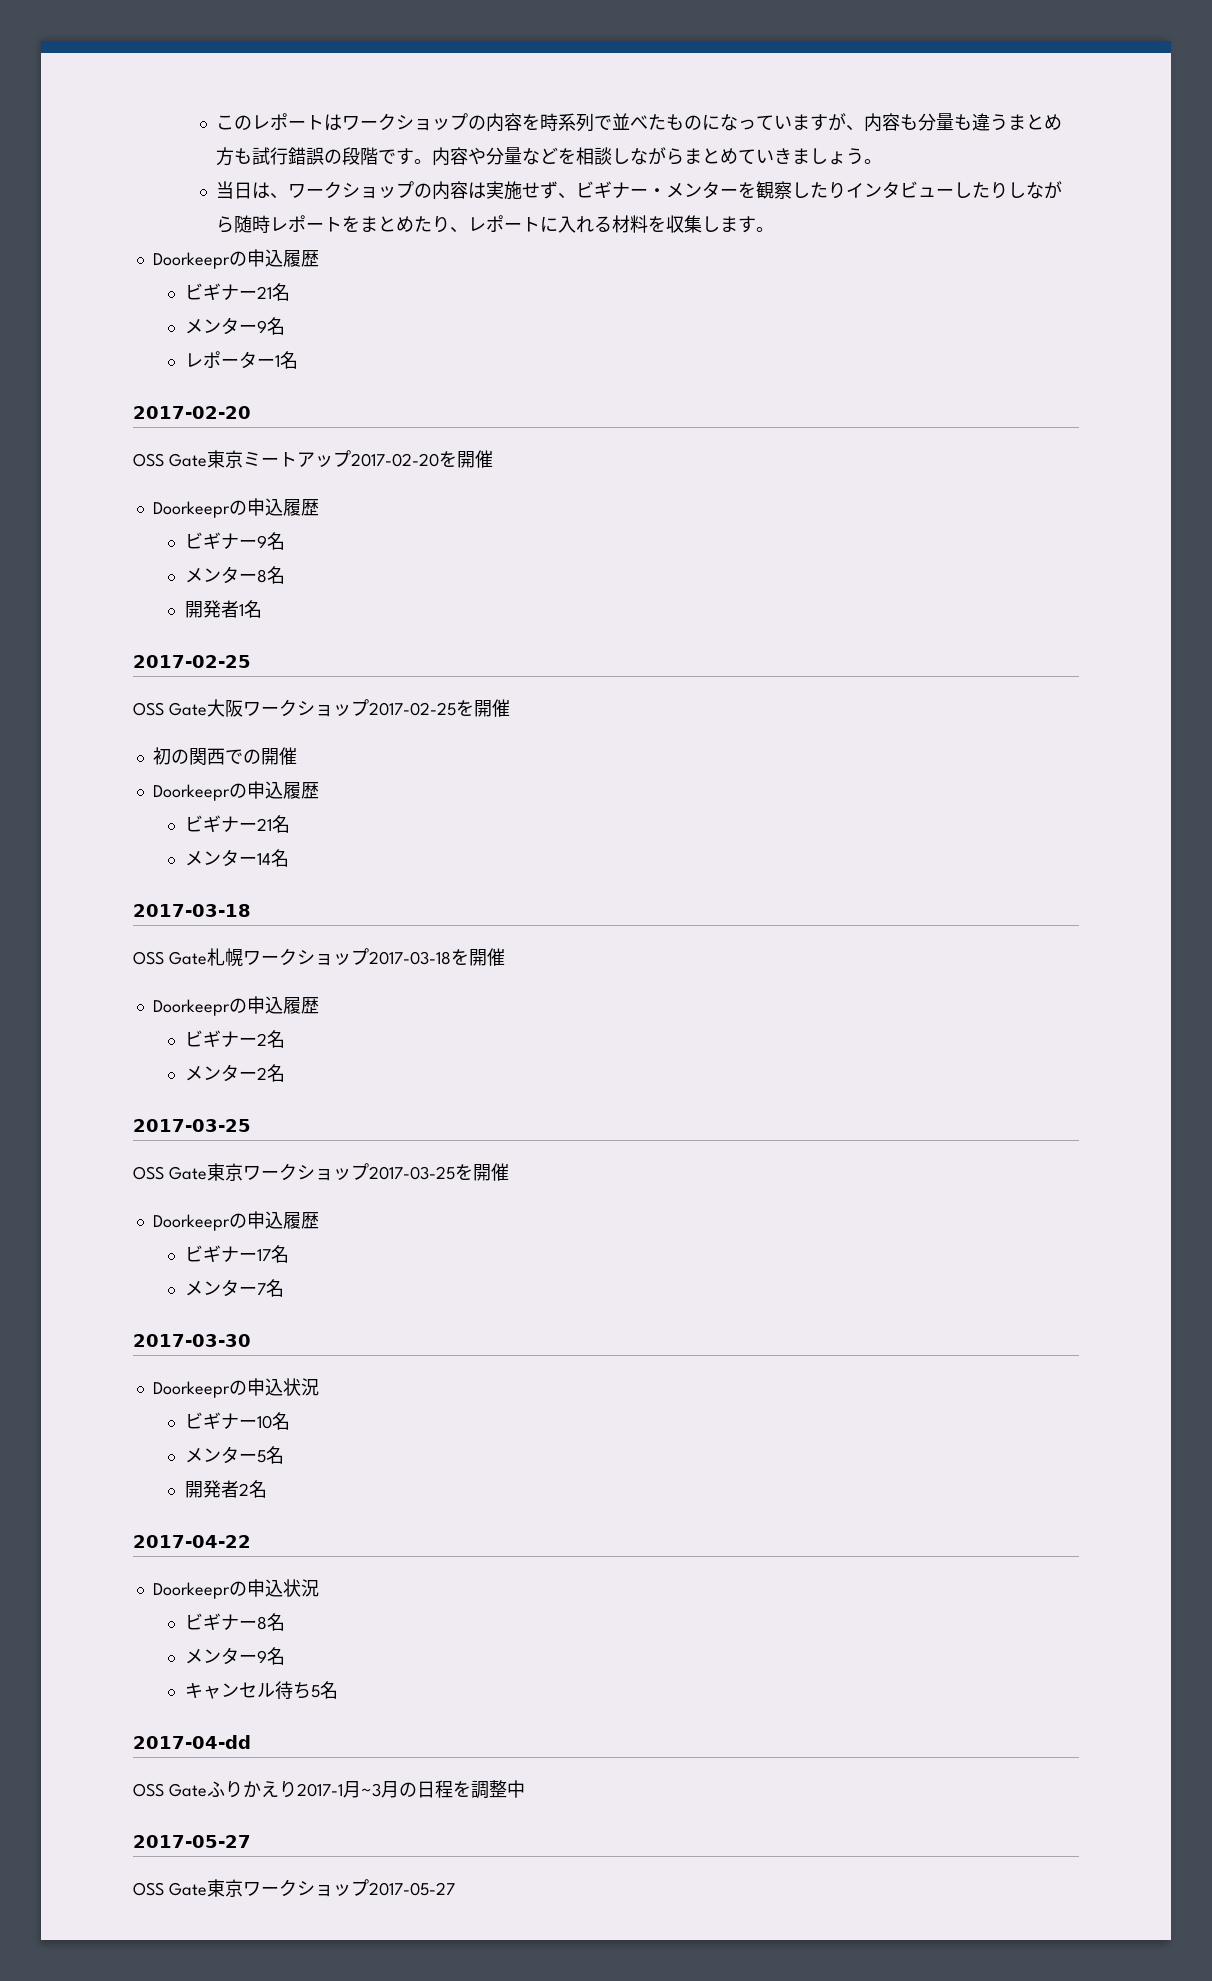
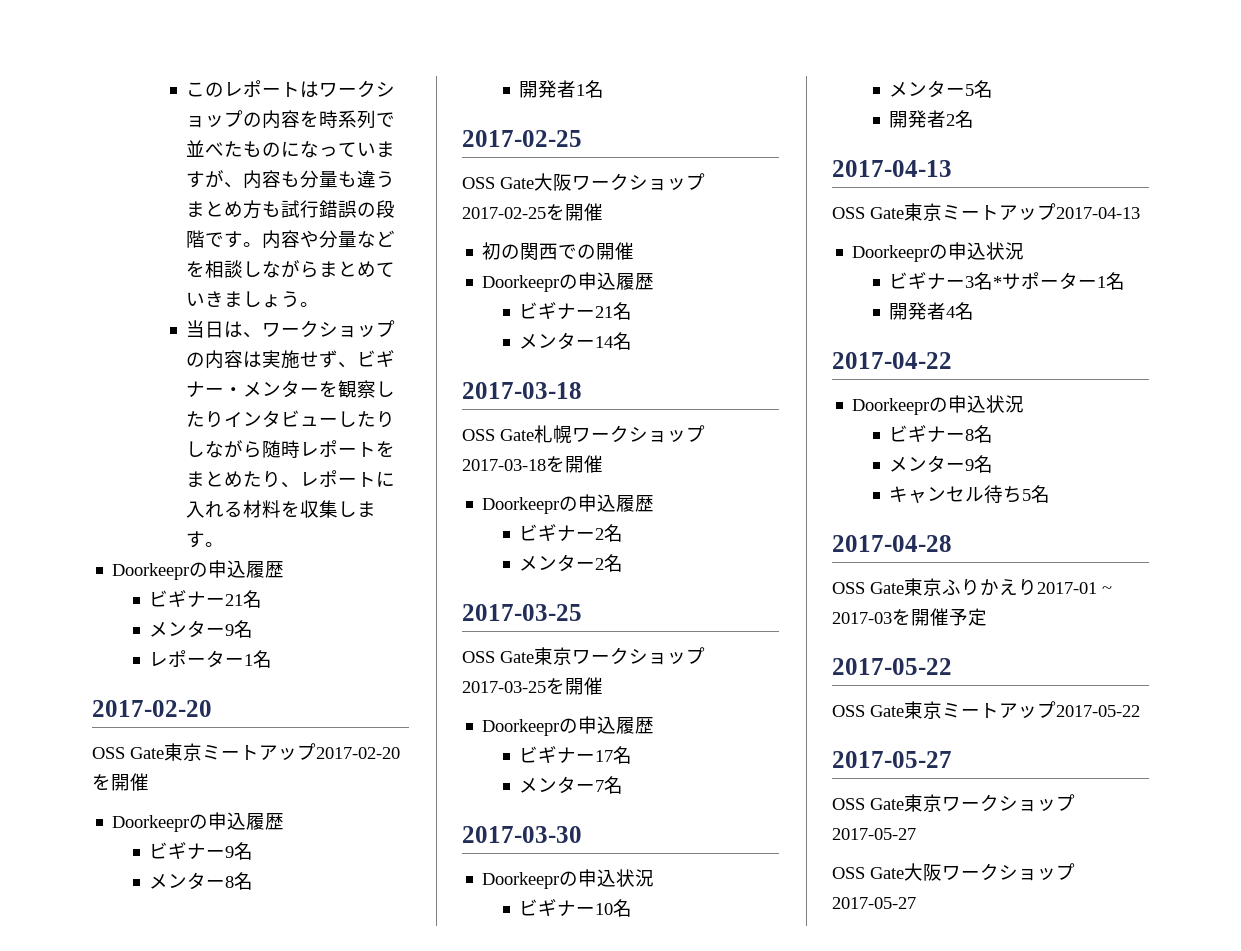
(267, 1489) none -> [832,160,952,177] [832,203,1140,221] [852,242,1025,262] [889,272,1126,290] [889,302,975,320] // 2017-04-13 // OSS Gate東京ミートアップ2017-04-13 // Doorkeeprの申込状況 // ビギナー3名*サポーター1名 // 開発者4名
[133,1735,251,1749] [133,1783,207,1797] 2017-04-dd // OSS Gate -> [832,535,952,552] [832,578,942,596] 2017-04-28 // OSS Gate東京
[296,1780,525,1799] 2017-1月~3月の日程を調整中 -> [1037,582,1112,594] [832,608,987,626] [832,658,952,675] [832,701,1140,719] 2017-01 ~ 2017-03を開催予定 // 2017-05-22 // OSS Gate東京ミートアップ2017-05-22
(455, 1889) none -> [832,863,1075,881] [832,897,916,909] // OSS Gate大阪ワークショップ2017-05-27

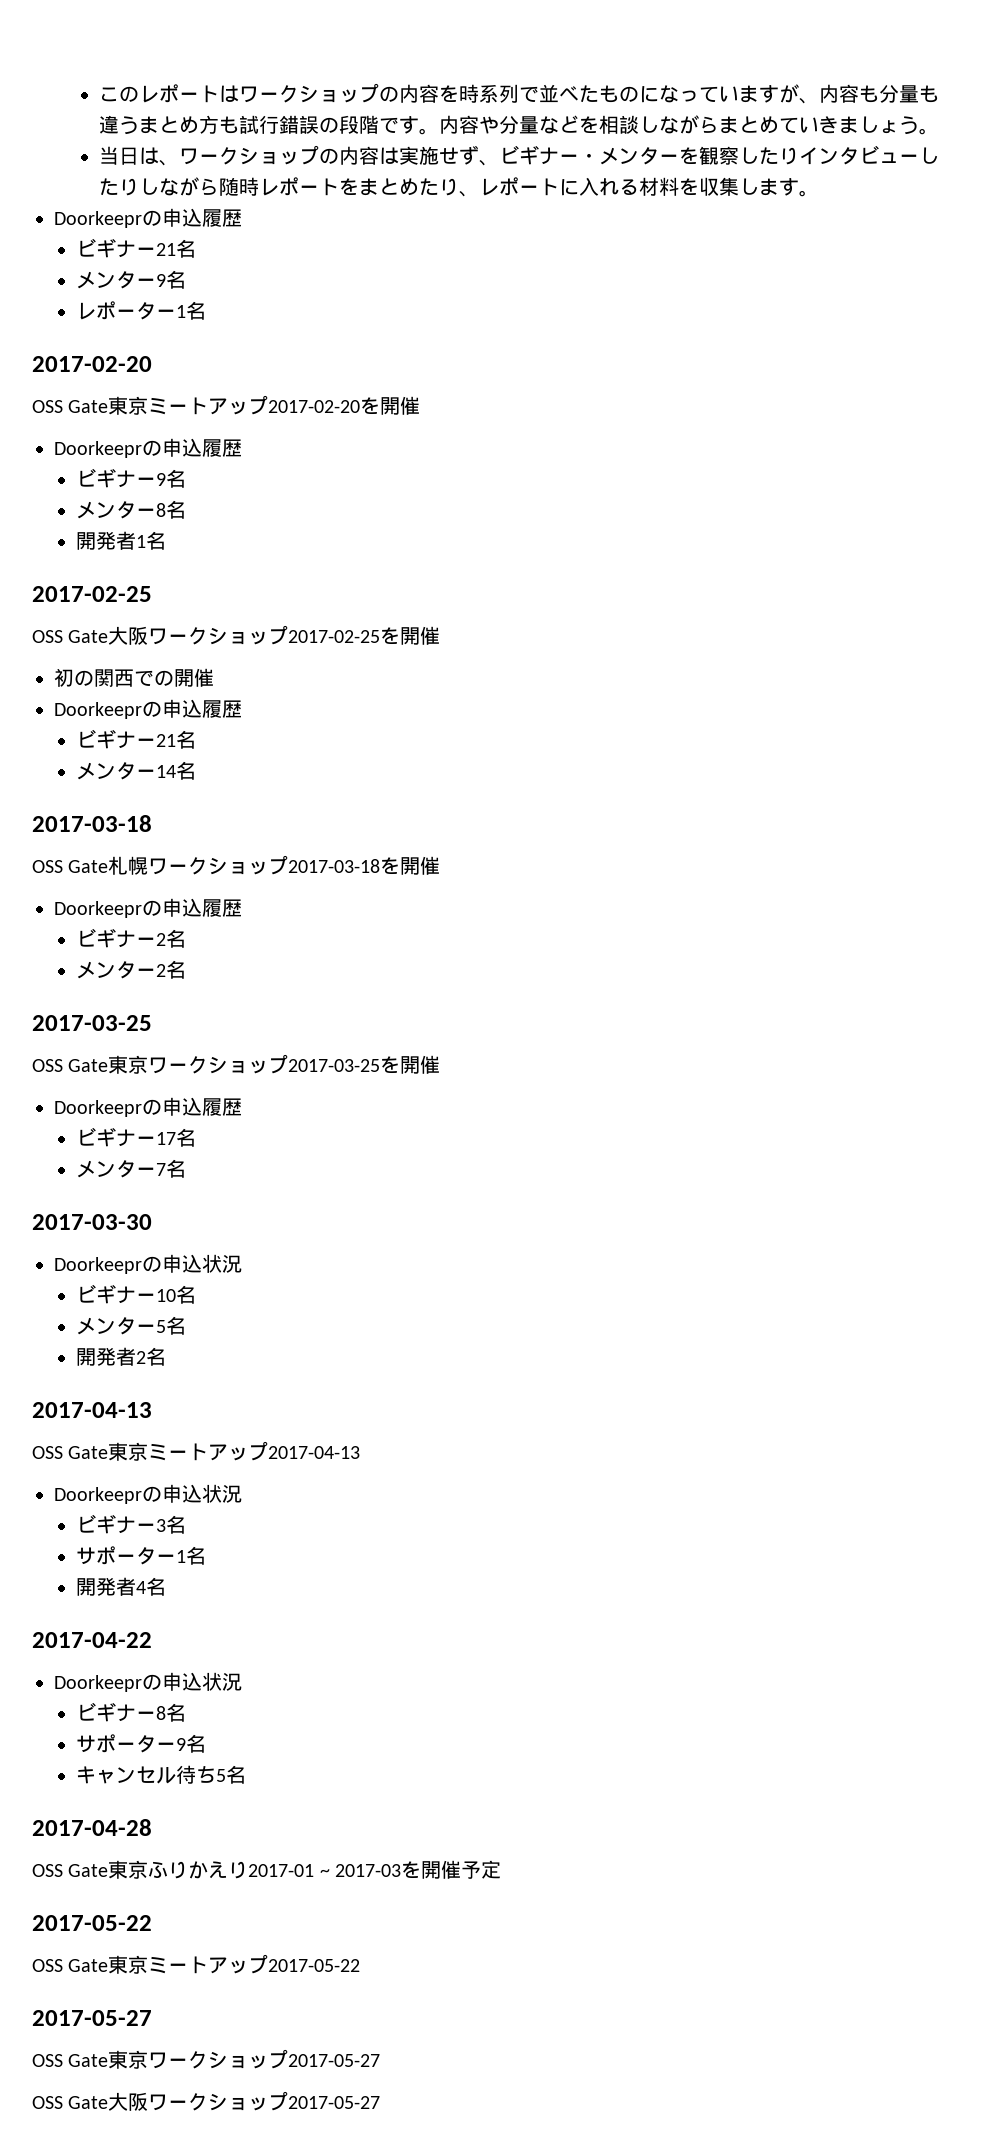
[993,276,1003,288] * -> (187, 1524) //
[889,457,928,472] メン -> [76,1734,137,1753] サポー

